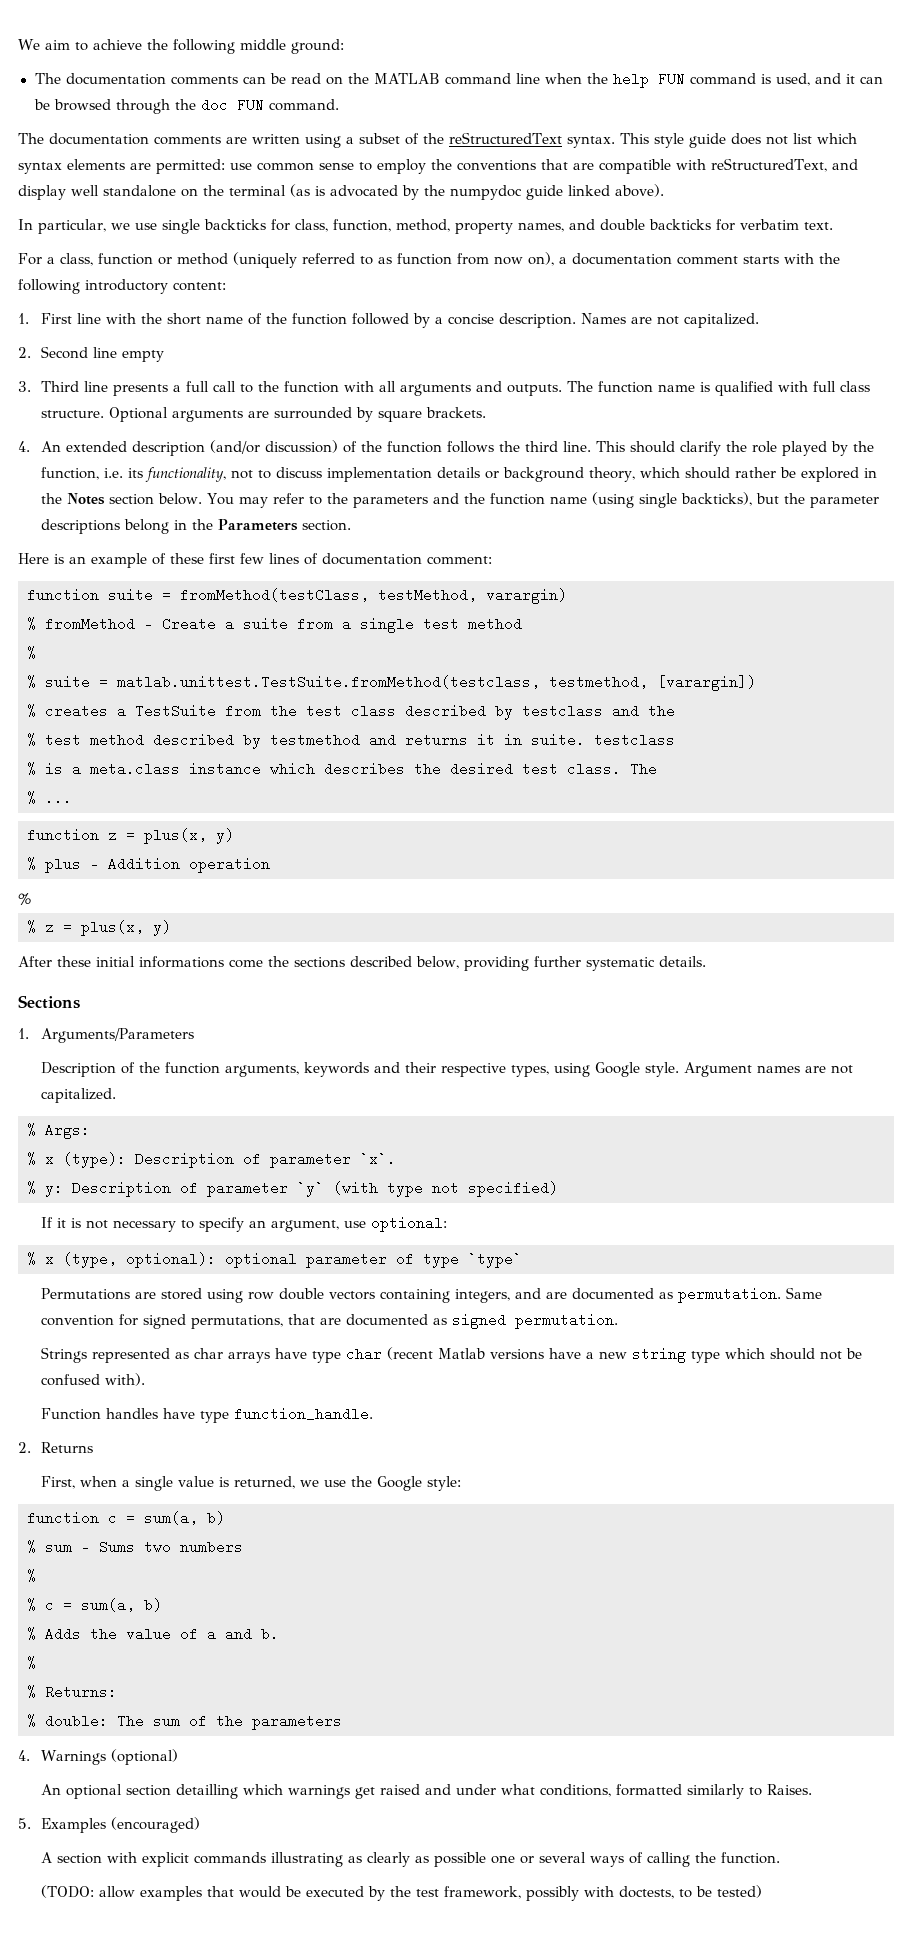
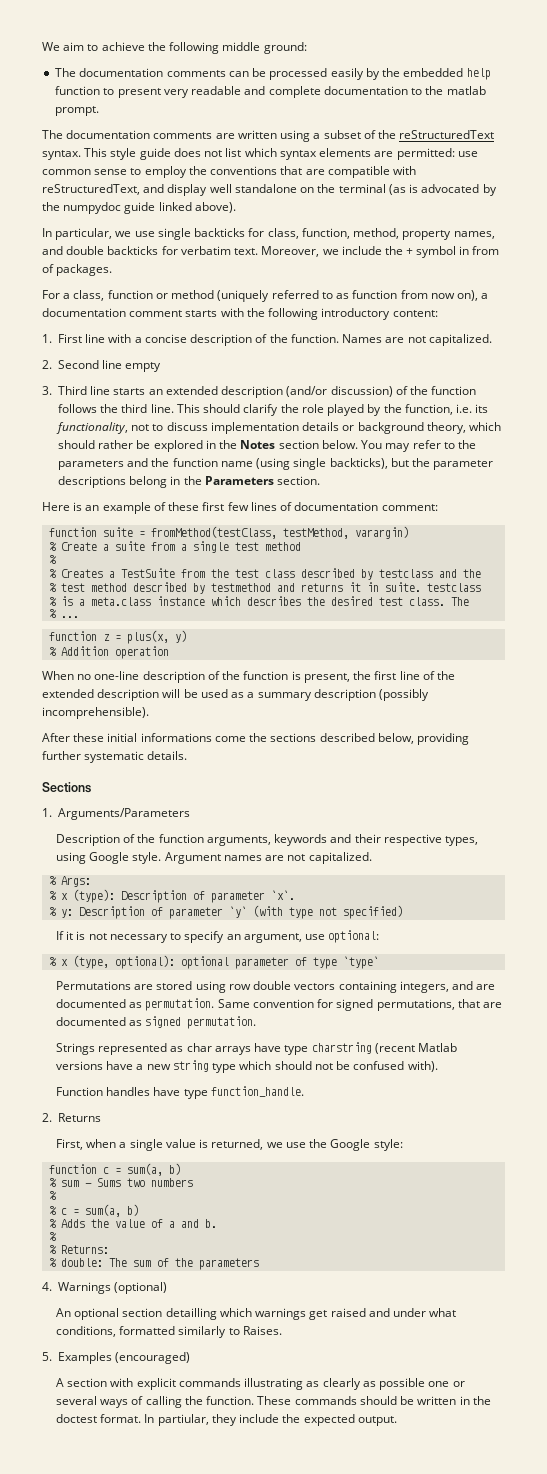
[290,72,884,88] [33,98,339,114] read on the MATLAB command line when the help FUN command is used, and it can be browsed through the doc FUN command. -> [269,68,491,80] [55,86,486,98] [55,106,100,116] processed easily by the embedded help function to present very readable and complete documentation to the matlab prompt.
(833, 226) none -> [261,246,500,258] [42,264,113,276] Moreover, we include the + symbol in from of packages.
[140,313,576,328] the short name of the function followed by a concise description. -> [134,334,339,346] a concise description of the function.
[112,381,870,396] [40,407,486,422] [18,441,61,452] presents a full call to the function with all arguments and outputs. The function name is qualified with full class structure. Optional arguments are surrounded by square brackets. // 4. An -> [113,388,163,395] starts an
[45,617,153,631] fromMethod - -> (58, 546) none
[45,675,756,691] [27,704,108,718] suite = matlab.unittest.TestSuite.fromMethod(testclass, testmethod, [varargin]) // % creates -> [61,569,104,578] Creates
[45,857,99,873] plus - -> (58, 651) none
[18,893,31,905] [27,920,171,936] % // % z = plus(x, y) -> [42,671,456,683] [42,689,430,701] [42,707,149,719] When no one-line description of the function is present, the first line of the extended description will be used as a summary description (possibly incomprehensible).
[345,1347,382,1361] char -> [311,1042,372,1054] charstring
[40,1885,762,1901] // (TODO: allow examples that would be executed by the test framework, possibly with doctests, to be tested) -> [257,1396,491,1405] [55,1414,397,1426] These commands should be written in the doctest format. In partiular, they include the expected output.

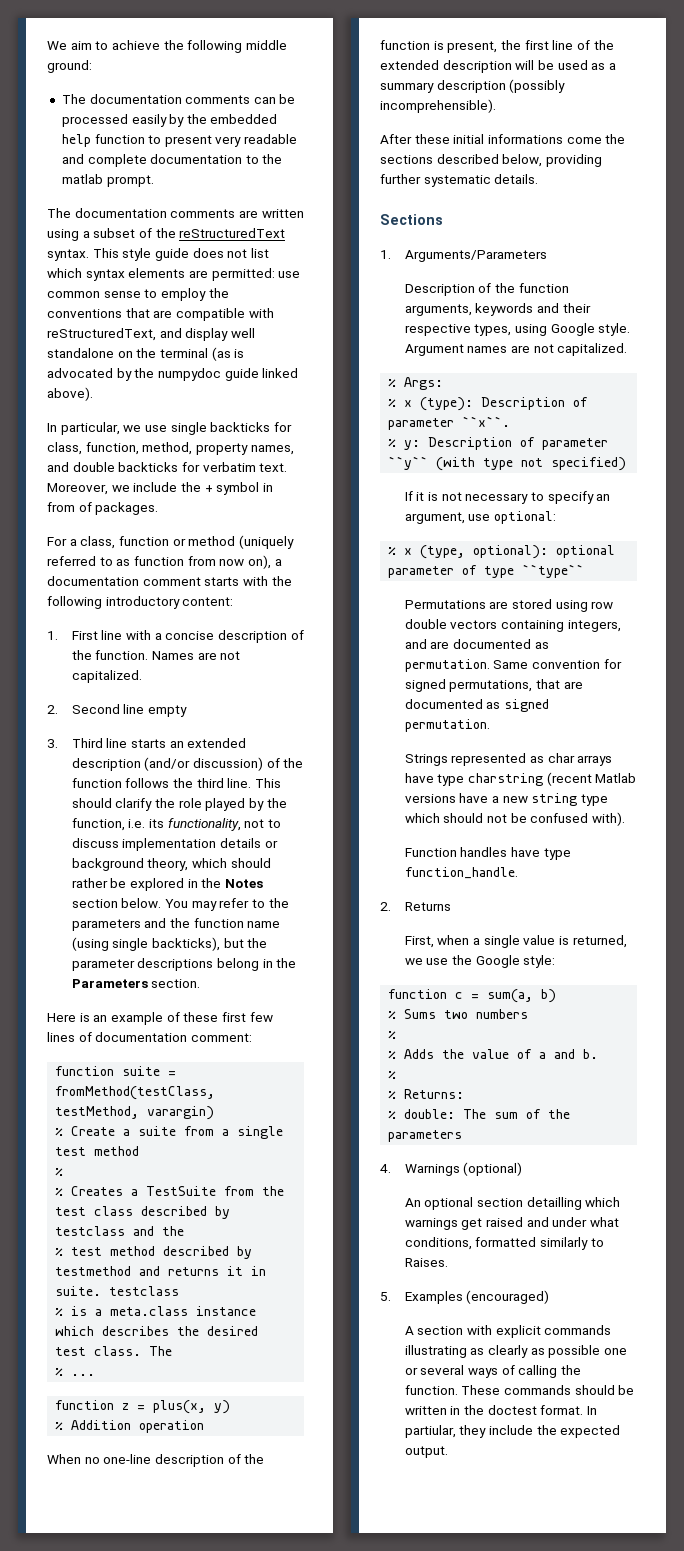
[271,890,296,900] `x`. -> [462,416,511,427] ``x``.
[229,906,248,918] `y` -> [388,456,429,470] ``y``
[343,956,380,969] `type` -> [522,564,585,578] ``type``
[61,1180,93,1187] sum - -> (397, 1015) none
[49,1204,140,1217] // % c = sum(a, b) -> (397, 1035) none

